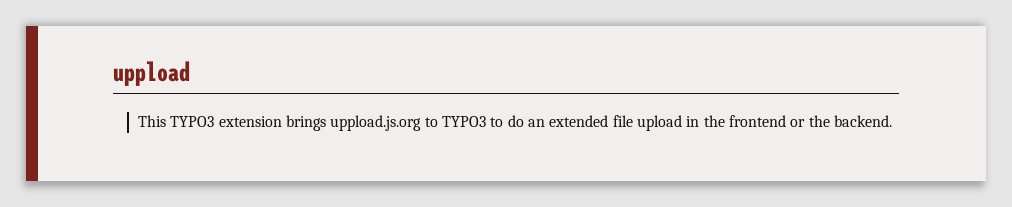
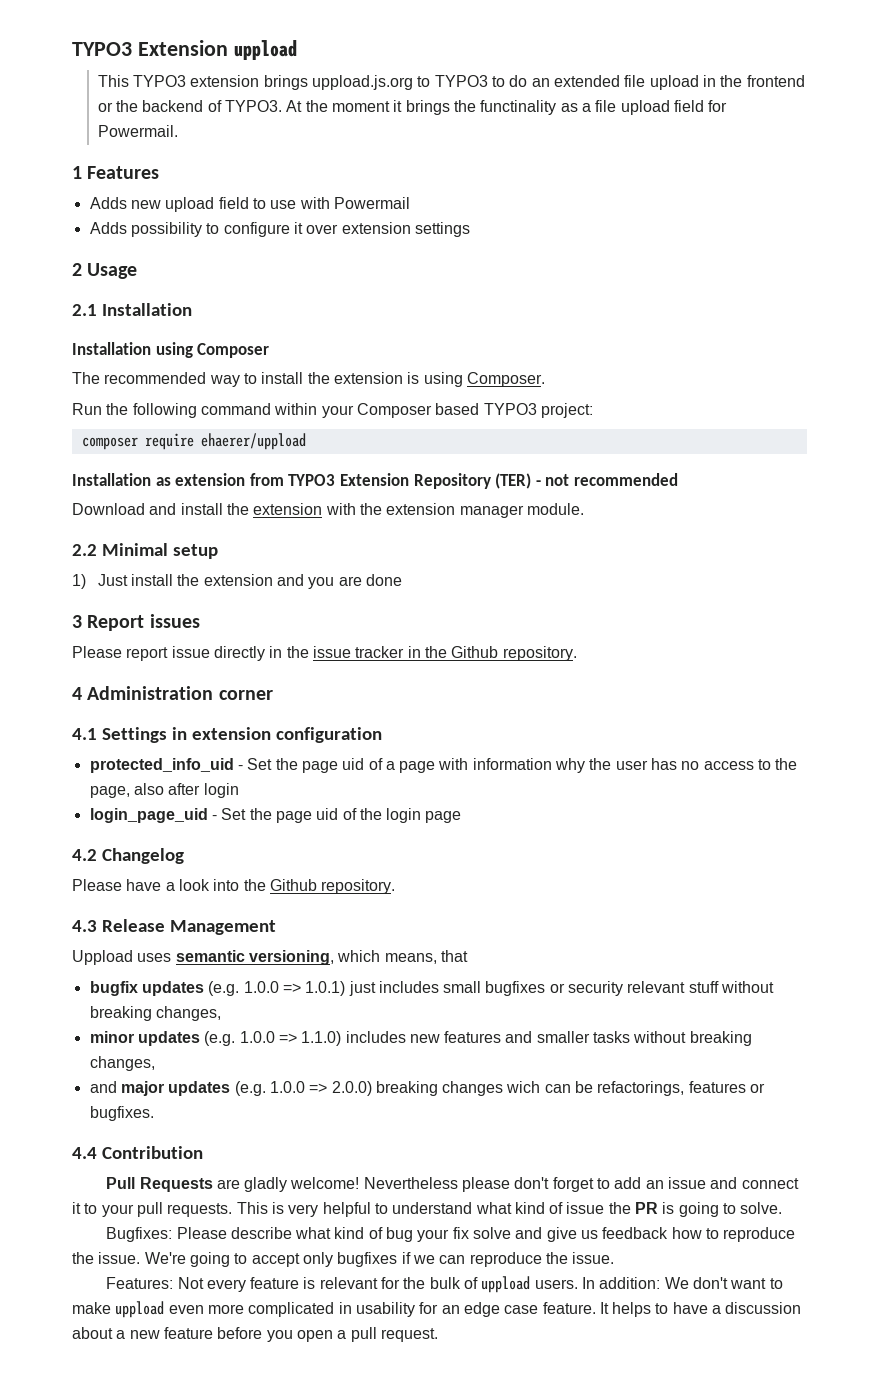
(113, 73) none -> [72,40,228,56] TYPO3 Extension
[833,115,892,127] backend. -> [142,100,728,115] [97,125,178,137] [72,166,160,179] [89,197,410,212] [89,222,470,237] [72,263,138,279] [72,303,192,316] [72,342,270,358] [72,372,545,387] [72,403,593,418] [81,433,306,450] [72,473,678,489] [72,503,584,518] [72,543,218,559] [72,574,402,589] [72,614,200,631] [72,646,577,661] [72,686,273,700] [72,727,382,743] [89,758,798,773] [89,783,239,798] [89,808,462,823] [72,848,184,864] [72,879,396,894] [72,919,276,935] [72,950,468,965] [89,981,775,996] [89,1006,221,1021] [89,1031,752,1046] [89,1056,155,1071] [89,1081,766,1096] [89,1106,154,1121] [72,1146,203,1159] [106,1177,799,1192] [72,1202,783,1217] [106,1227,796,1242] [72,1252,615,1267] [106,1276,783,1293] [72,1301,802,1318] [72,1327,438,1342] backend of TYPO3. At the moment it brings the functinality as a file upload field for Powermail. // 1 Features // Adds new upload field to use with Powermail // Adds possibility to configure it over extension settings // 2 Usage // 2.1 Installation // Installation using Composer // The recommended way to install the extension is using Composer. // Run the following command within your Composer based TYPO3 project: // composer require ehaerer/uppload // Installation as extension from TYPO3 Extension Repository (TER) - not recommended // Download and install the extension with the extension manager module. // 2.2 Minimal setup // 1) Just install the extension and you are done // 3 Report issues // Please report issue directly in the issue tracker in the Github repository. // 4 Administration corner // 4.1 Settings in extension configuration // protected_info_uid - Set the page uid of a page with information why the user has no access to the page, also after login // login_page_uid - Set the page uid of the login page // 4.2 Changelog // Please have a look into the Github repository. // 4.3 Release Management // Uppload uses semantic versioning, which means, that // bugfix updates (e.g. 1.0.0 => 1.0.1) just includes small bugfixes or security relevant stuff without breaking changes, // minor updates (e.g. 1.0.0 => 1.1.0) includes new features and smaller tasks without breaking changes, // and major updates (e.g. 1.0.0 => 2.0.0) breaking changes wich can be refactorings, features or bugfixes. // 4.4 Contribution // Pull Requests are gladly welcome! Nevertheless please don't forget to add an issue and connect it to your pull requests. This is very helpful to understand what kind of issue the PR is going to solve. // Bugfixes: Please describe what kind of bug your fix solve and give us feedback how to reproduce the issue. We're going to accept only bugfixes if we can reproduce the issue. // Features: Not every feature is relevant for the bulk of uppload users. In addition: We don't want to make uppload even more complicated in usability for an edge case feature. It helps to have a discussion about a new feature before you open a pull request.

